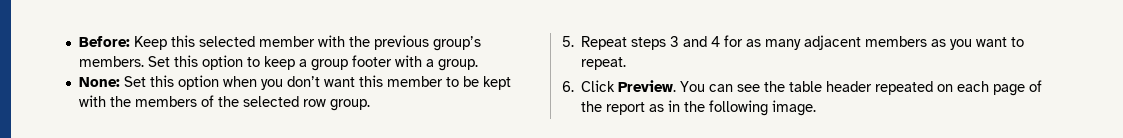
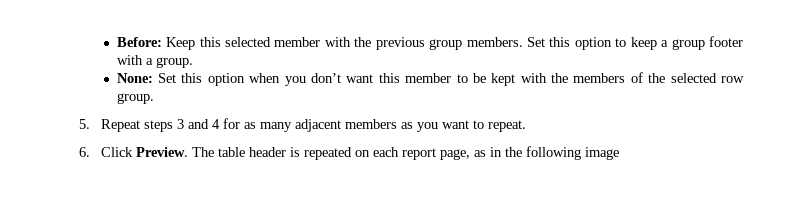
[432,36,481,51] group’s -> [429,39,463,50] group
[680,81,786,92] You can see the -> [191,147,214,157] The
(873, 86) none -> [289,147,300,157] is
[993,80,1043,96] [581,101,646,115] page of the report -> [401,148,470,160] report page,
[772,100,817,116] image. -> [584,147,619,160] image

